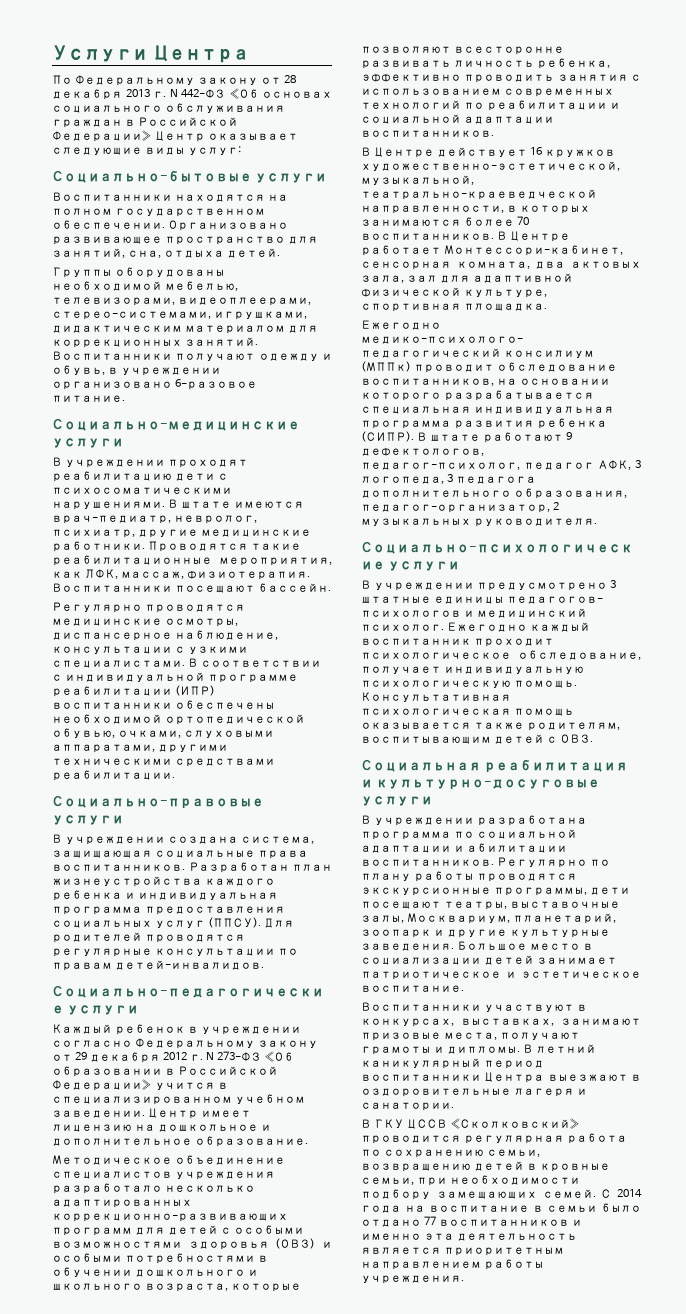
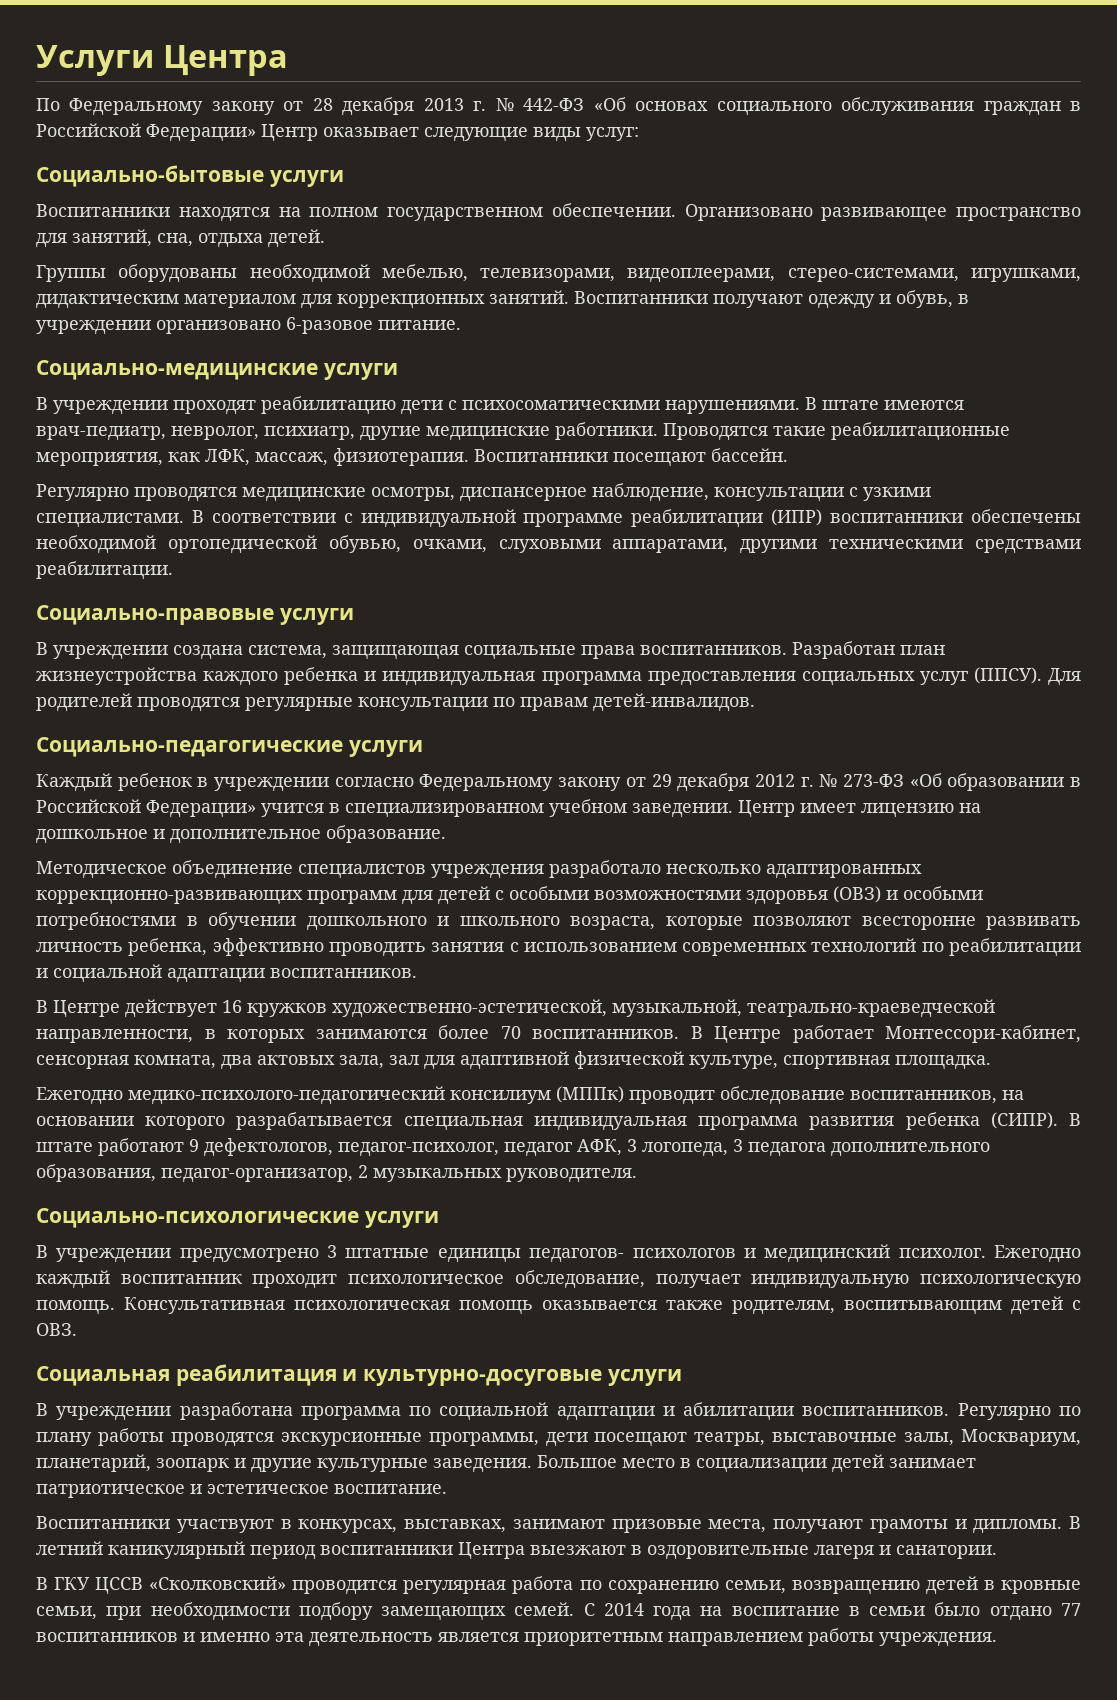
[169,89,178,97] N -> [495,98,514,111] №
[205,1052,214,1060] N -> [819,774,838,787] №

